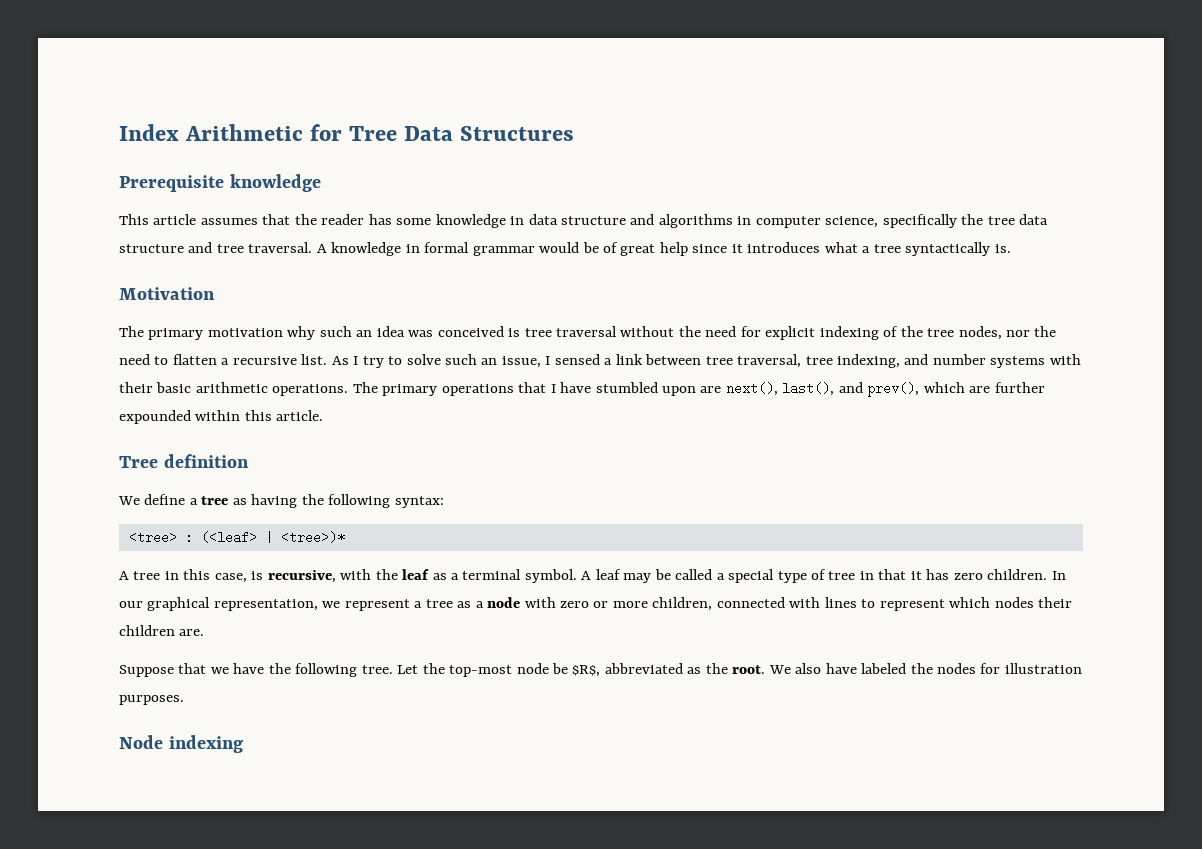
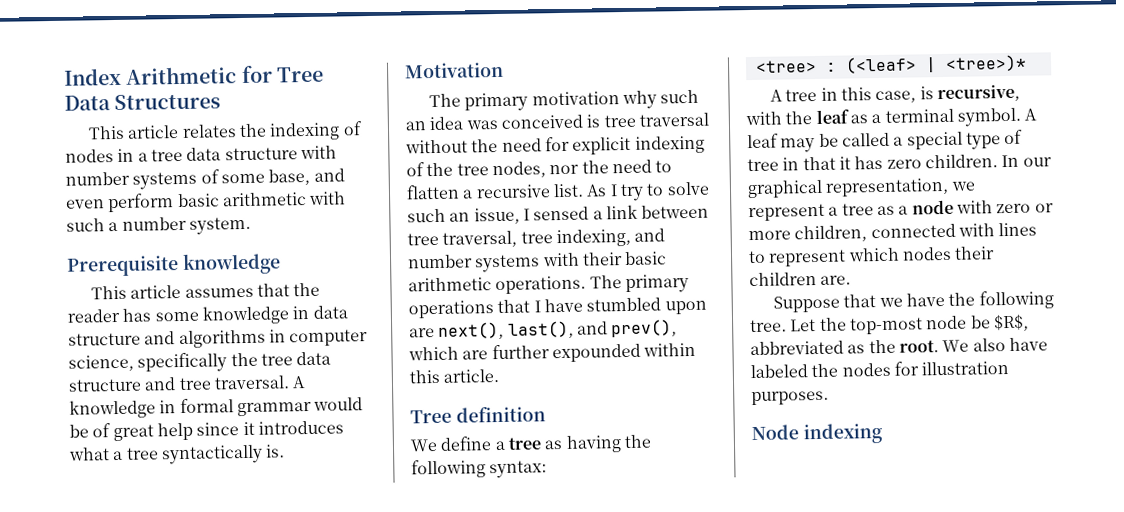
(575, 133) none -> [87,121,363,141] [65,145,337,163] [65,168,345,190] [66,191,347,213] [66,216,251,235] // This article relates the indexing of nodes in a tree data structure with number systems of some base, and even perform basic arithmetic with such a number system.

